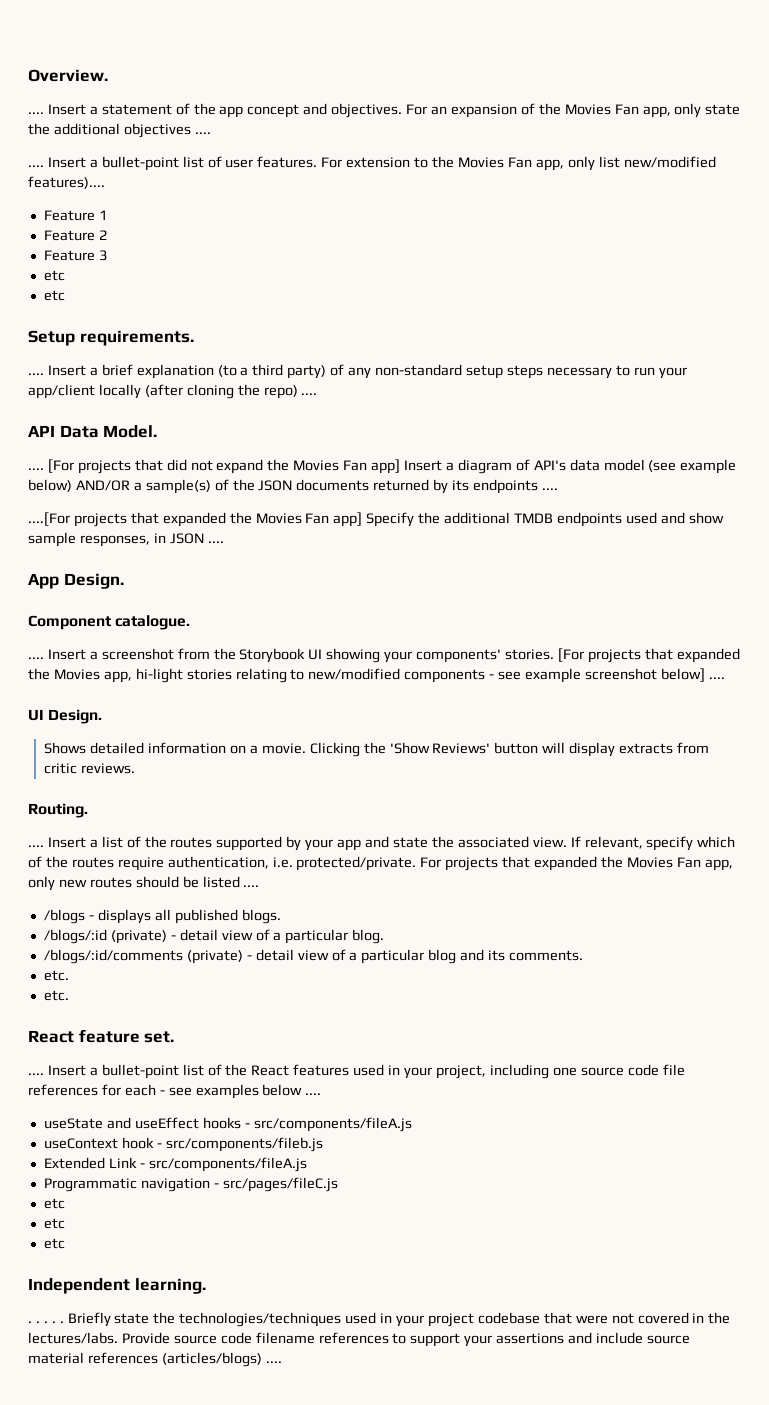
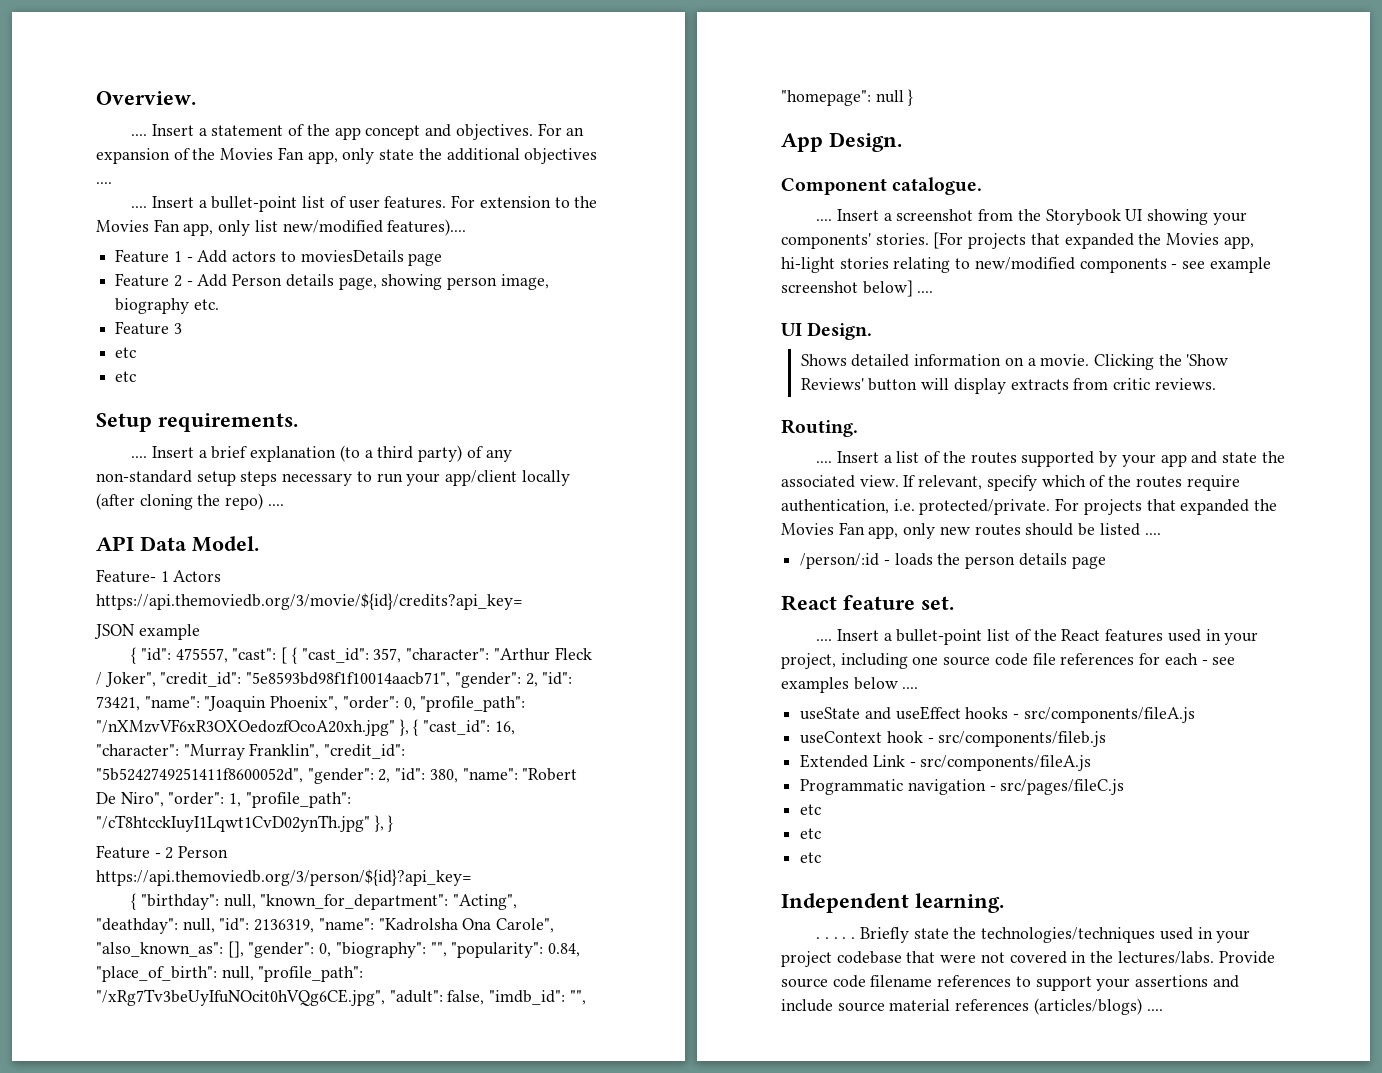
[43,230,107,241] // Feature 2 -> [186,250,443,266] [115,273,549,290] [115,298,219,314] - Add actors to moviesDetails page // Feature 2 - Add Person details page, showing person image, biography etc.
[28,459,737,474] [28,479,558,494] [28,512,724,527] [28,532,224,547] .... [For projects that did not expand the Movies Fan app] Insert a diagram of API's data model (see example below) AND/OR a sample(s) of the JSON documents returned by its endpoints .... // ....[For projects that expanded the Movies Fan app] Specify the additional TMDB endpoints used and show sample responses, in JSON .... -> [96,569,222,583] [96,593,523,610] [94,624,200,640] [131,647,592,664] [96,672,573,688] [96,696,526,712] [96,719,515,736] [96,743,406,760] [96,768,578,784] [96,792,351,808] [96,815,394,832] [96,845,229,859] [96,869,472,886] [131,893,518,910] [96,918,555,934] [96,941,581,958] [96,966,364,982] [96,989,586,1006] [781,89,914,106] Feature- 1 Actors https://api.themoviedb.org/3/movie/${id}/credits?api_key= // JSON example // { "id": 475557, "cast": [ { "cast_id": 357, "character": "Arthur Fleck / Joker", "credit_id": "5e8593bd98f1f10014aacb71", "gender": 2, "id": 73421, "name": "Joaquin Phoenix", "order": 0, "profile_path": "/nXMzvVF6xR3OXOedozfOcoA20xh.jpg" }, { "cast_id": 16, "character": "Murray Franklin", "credit_id": "5b5242749251411f8600052d", "gender": 2, "id": 380, "name": "Robert De Niro", "order": 1, "profile_path": "/cT8htcckIuyI1Lqwt1CvD02ynTh.jpg" }, } // Feature - 2 Person https://api.themoviedb.org/3/person/${id}?api_key= // { "birthday": null, "known_for_department": "Acting", "deathday": null, "id": 2136319, "name": "Kadrolsha Ona Carole", "also_known_as": [], "gender": 0, "biography": "", "popularity": 0.84, "place_of_birth": null, "profile_path": "/xRg7Tv3beUyIfuNOcit0hVQg6CE.jpg", "adult": false, "imdb_id": "", "homepage": null }
[43,909,281,924] [43,929,385,944] [43,949,584,964] [43,970,69,981] [43,990,69,1001] /blogs - displays all published blogs. // /blogs/:id (private) - detail view of a particular blog. // /blogs/:id/comments (private) - detail view of a particular blog and its comments. // etc. // etc. -> [800,553,1106,569] /person/:id - loads the person details page

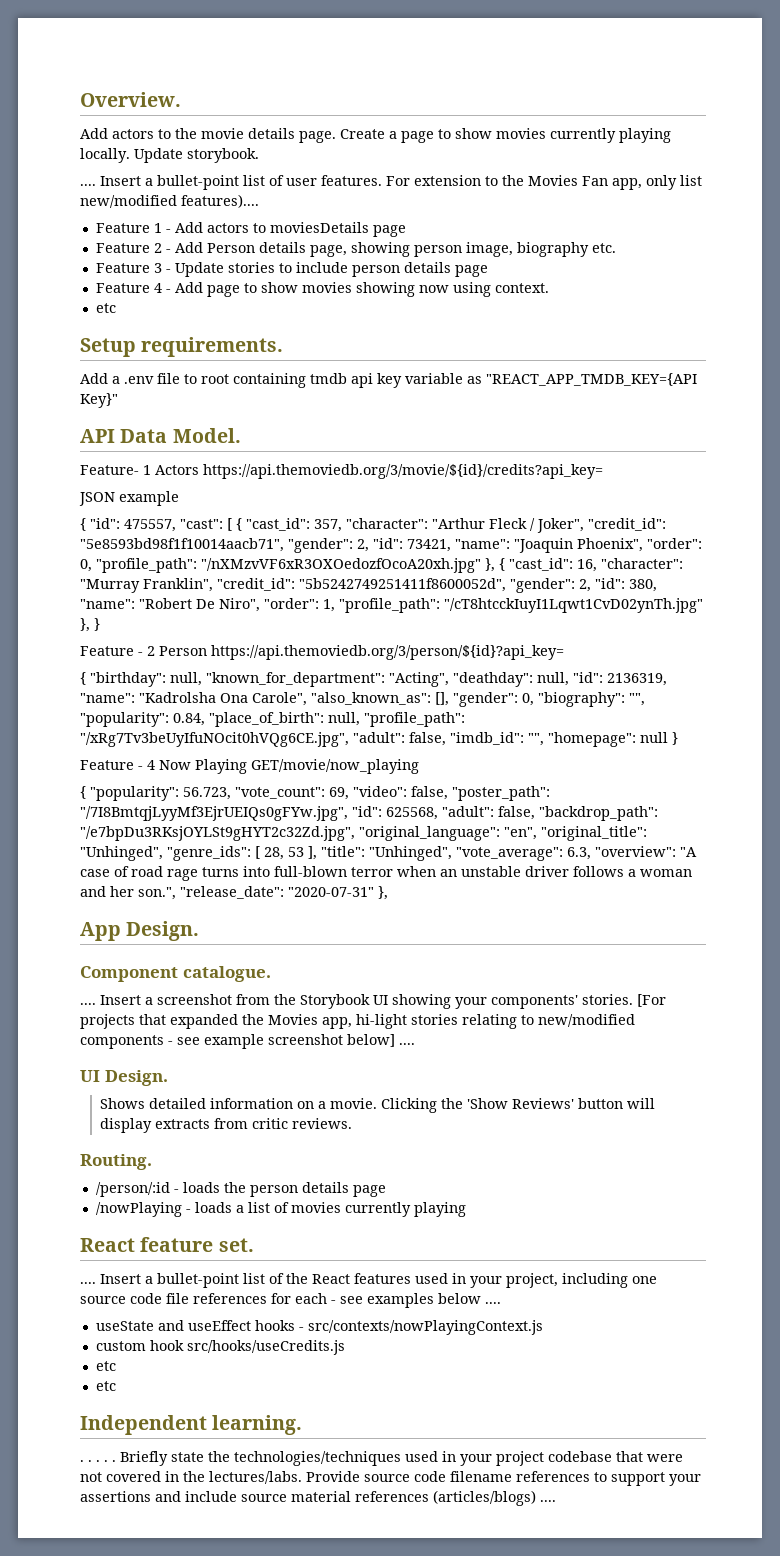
[131,123,585,140] [96,147,598,164] [96,182,112,184] .... Insert a statement of the app concept and objectives. For an expansion of the Movies Fan app, only state the additional objectives .... -> [80,128,671,143] [80,148,259,163] Add actors to the movie details page. Create a page to show movies currently playing locally. Update storybook.
[115,347,137,358] [115,371,137,382] [96,413,298,432] [131,445,512,462] [96,470,570,486] [96,493,284,510] // etc // etc // Setup requirements. // .... Insert a brief explanation (to a third party) of any non-standard setup steps necessary to run your app/client locally (after cloning the repo) .... -> [165,262,488,277] [95,282,549,297] [95,303,116,313] [80,337,284,357] [80,373,697,388] [80,393,118,408] - Update stories to include person details page // Feature 4 - Add page to show movies showing now using context. // etc // Setup requirements. // Add a .env file to root containing tmdb api key variable as "REACT_APP_TMDB_KEY={API Key}"
(914, 97) none -> [80,759,419,774] [80,786,550,801] [80,806,658,821] [80,826,647,841] [80,846,697,861] [80,866,692,881] [80,886,388,900] // Feature - 4 Now Playing GET/movie/now_playing // { "popularity": 56.723, "vote_count": 69, "video": false, "poster_path": "/7I8BmtqjLyyMf3EjrUEIQs0gFYw.jpg", "id": 625568, "adult": false, "backdrop_path": "/e7bpDu3RKsjOYLSt9gHYT2c32Zd.jpg", "original_language": "en", "original_title": "Unhinged", "genre_ids": [ 28, 53 ], "title": "Unhinged", "vote_average": 6.3, "overview": "A case of road rage turns into full-blown terror when an unstable driver follows a woman and her son.", "release_date": "2020-07-31" },
[816,451,1285,467] [781,475,1240,491] [781,498,1278,515] [781,522,1161,539] // .... Insert a list of the routes supported by your app and state the associated view. If relevant, specify which of the routes require authentication, i.e. protected/private. For projects that expanded the Movies Fan app, only new routes should be listed .... -> (152, 1162) none
(1106, 562) none -> [95,1202,466,1217] // /nowPlaying - loads a list of movies currently playing
[1023,707,1195,723] [800,731,1107,747] [800,754,1092,771] [800,779,1125,795] [800,804,822,815] src/components/fileA.js // useContext hook - src/components/fileb.js // Extended Link - src/components/fileA.js // Programmatic navigation - src/pages/fileC.js // etc -> [307,1320,543,1335] [95,1340,345,1355] src/contexts/nowPlayingContext.js // custom hook src/hooks/useCredits.js

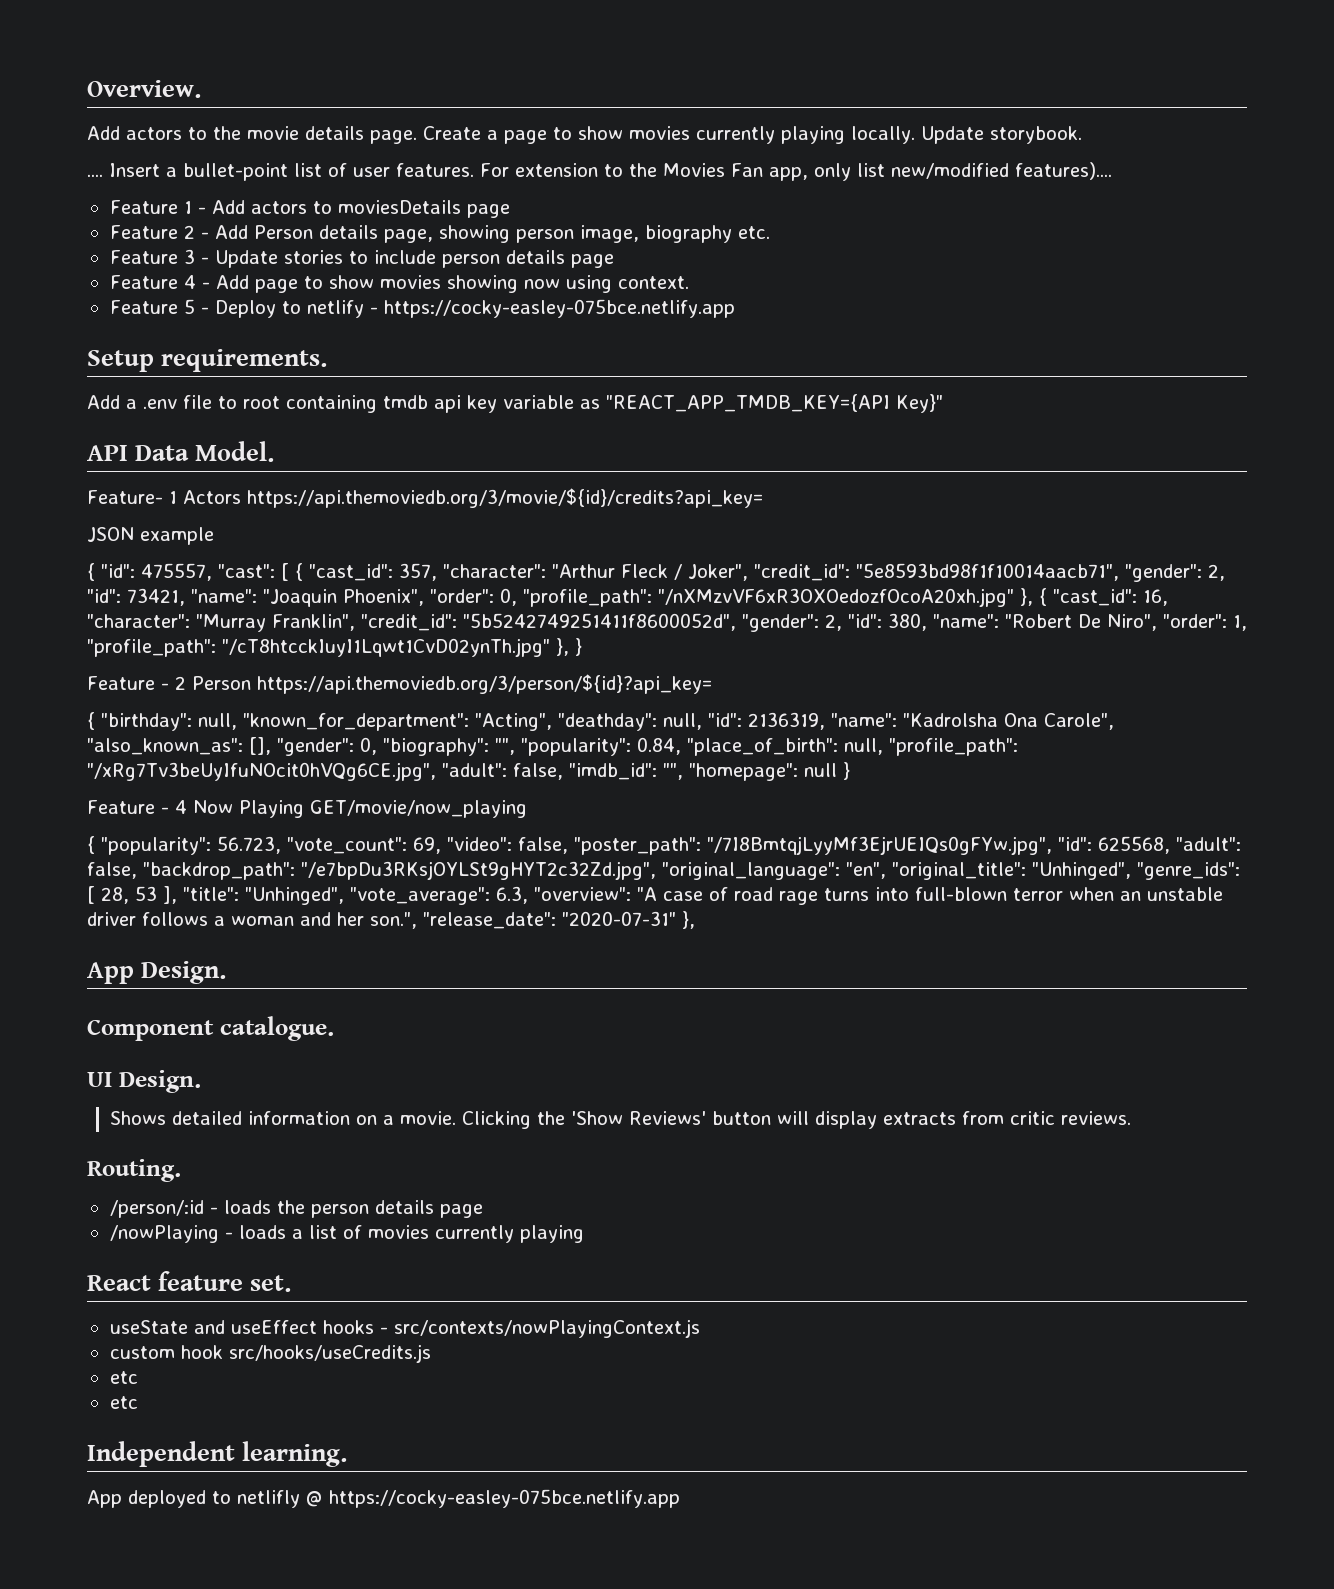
[95,303,116,313] etc -> [109,299,735,318] Feature 5 - Deploy to netlify - https://cocky-easley-075bce.netlify.app
[80,994,666,1009] [80,1014,635,1029] [80,1034,415,1049] // .... Insert a screenshot from the Storybook UI showing your components' stories. [For projects that expanded the Movies app, hi-light stories relating to new/modified components - see example screenshot below] .... -> (334, 1028) none
[80,1273,657,1288] [80,1293,501,1308] // .... Insert a bullet-point list of the React features used in your project, including one source code file references for each - see examples below .... -> (292, 1283) none
[80,1451,683,1466] [80,1471,701,1486] [80,1490,556,1506] . . . . . Briefly state the technologies/techniques used in your project codebase that were not covered in the lectures/labs. Provide source code filename references to support your assertions and include source material references (articles/blogs) .... -> [87,1489,680,1508] App deployed to netlifly @ https://cocky-easley-075bce.netlify.app

